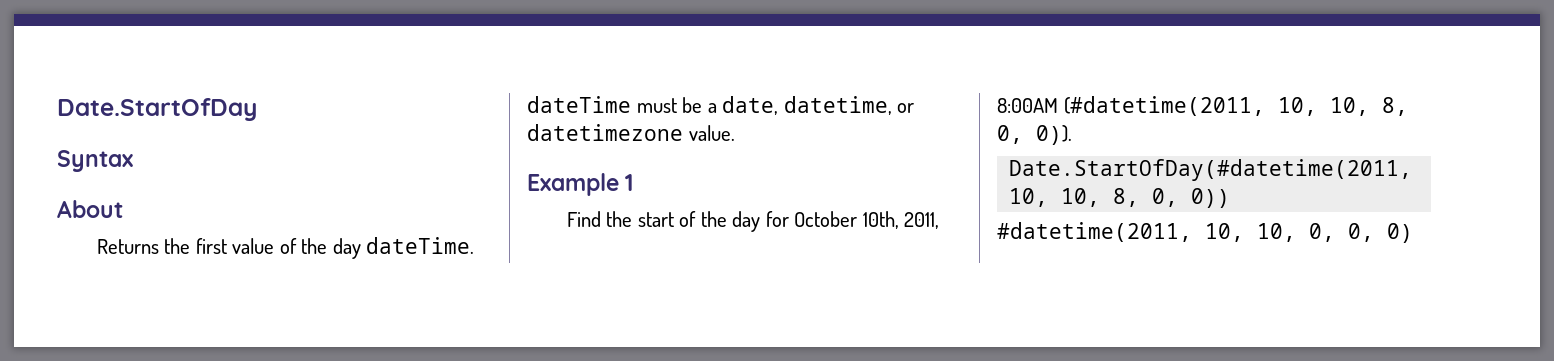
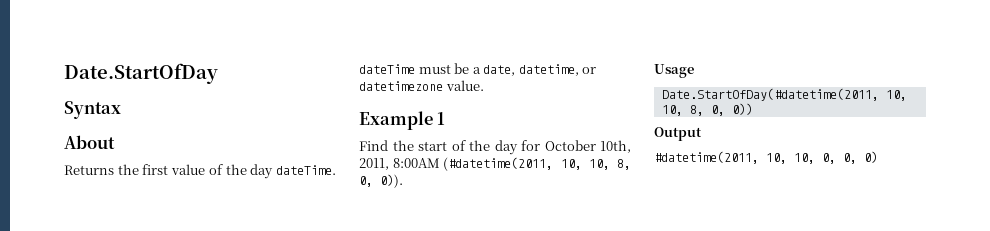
(1072, 135) none -> [654,64,694,78] // Usage
(1231, 198) none -> [654,127,702,141] // Output

